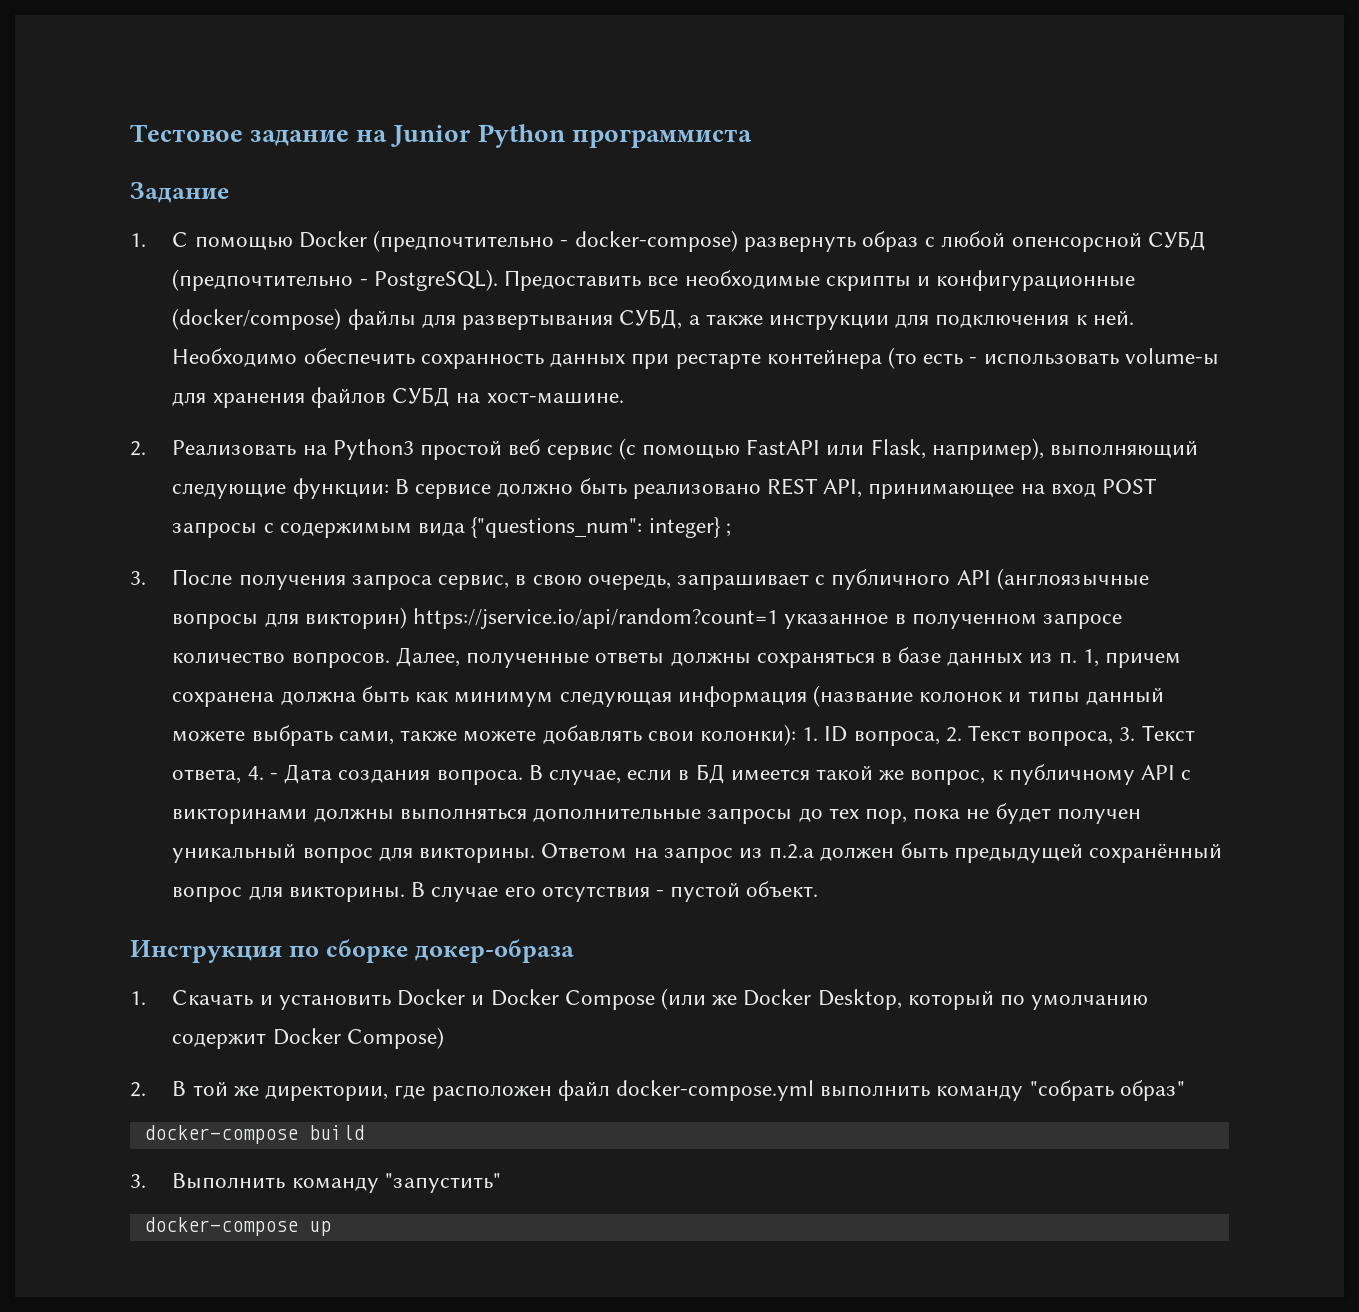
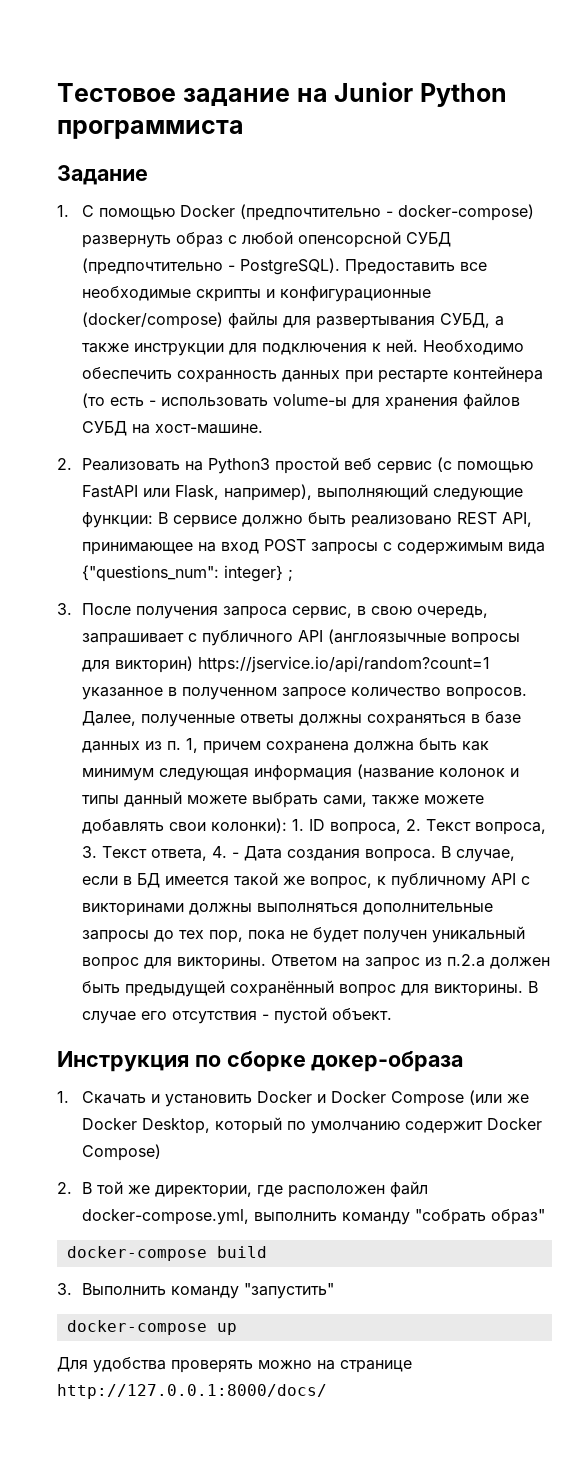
[615,1080,814,1101] docker-compose.yml -> [82,1209,250,1225] docker-compose.yml,
(331, 1228) none -> [57,1357,412,1373] [57,1384,327,1399] // Для удобства проверять можно на странице http://127.0.0.1:8000/docs/

